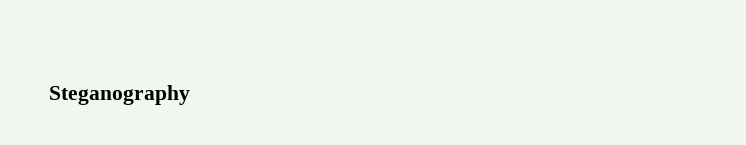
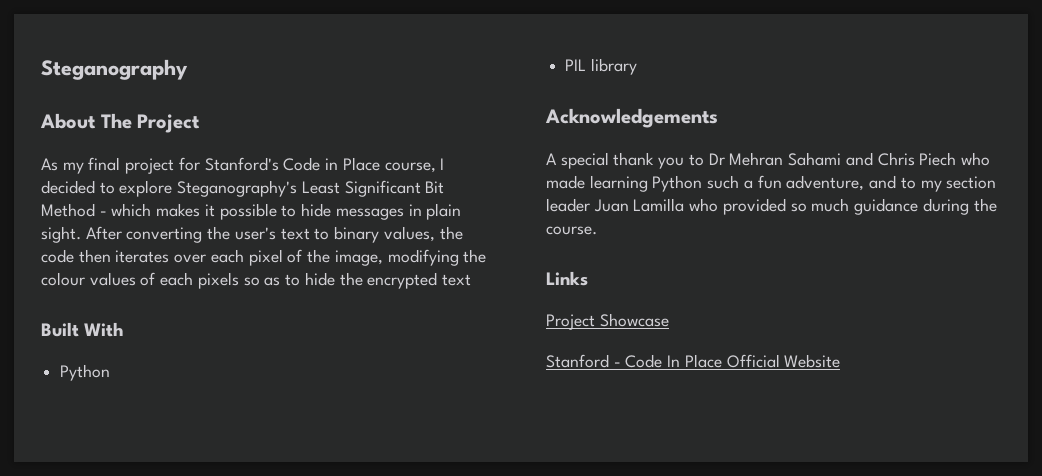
(190, 95) none -> [40,113,201,133] [41,157,445,174] [41,180,445,197] [41,203,462,220] [41,226,463,243] [41,249,487,266] [41,272,471,289] [41,322,125,337] [60,364,111,381] [565,58,637,75] [545,108,718,128] [546,152,990,169] [546,175,997,192] [546,198,997,215] [546,226,597,235] [546,271,588,286] [546,313,669,330] [546,354,841,368] // About The Project // As my final project for Stanford's Code in Place course, I decided to explore Steganography's Least Significant Bit Method - which makes it possible to hide messages in plain sight. After converting the user's text to binary values, the code then iterates over each pixel of the image, modifying the colour values of each pixels so as to hide the encrypted text // Built With // Python // PIL library // Acknowledgements // A special thank you to Dr Mehran Sahami and Chris Piech who made learning Python such a fun adventure, and to my section leader Juan Lamilla who provided so much guidance during the course. // Links // Project Showcase // Stanford - Code In Place Official Website

